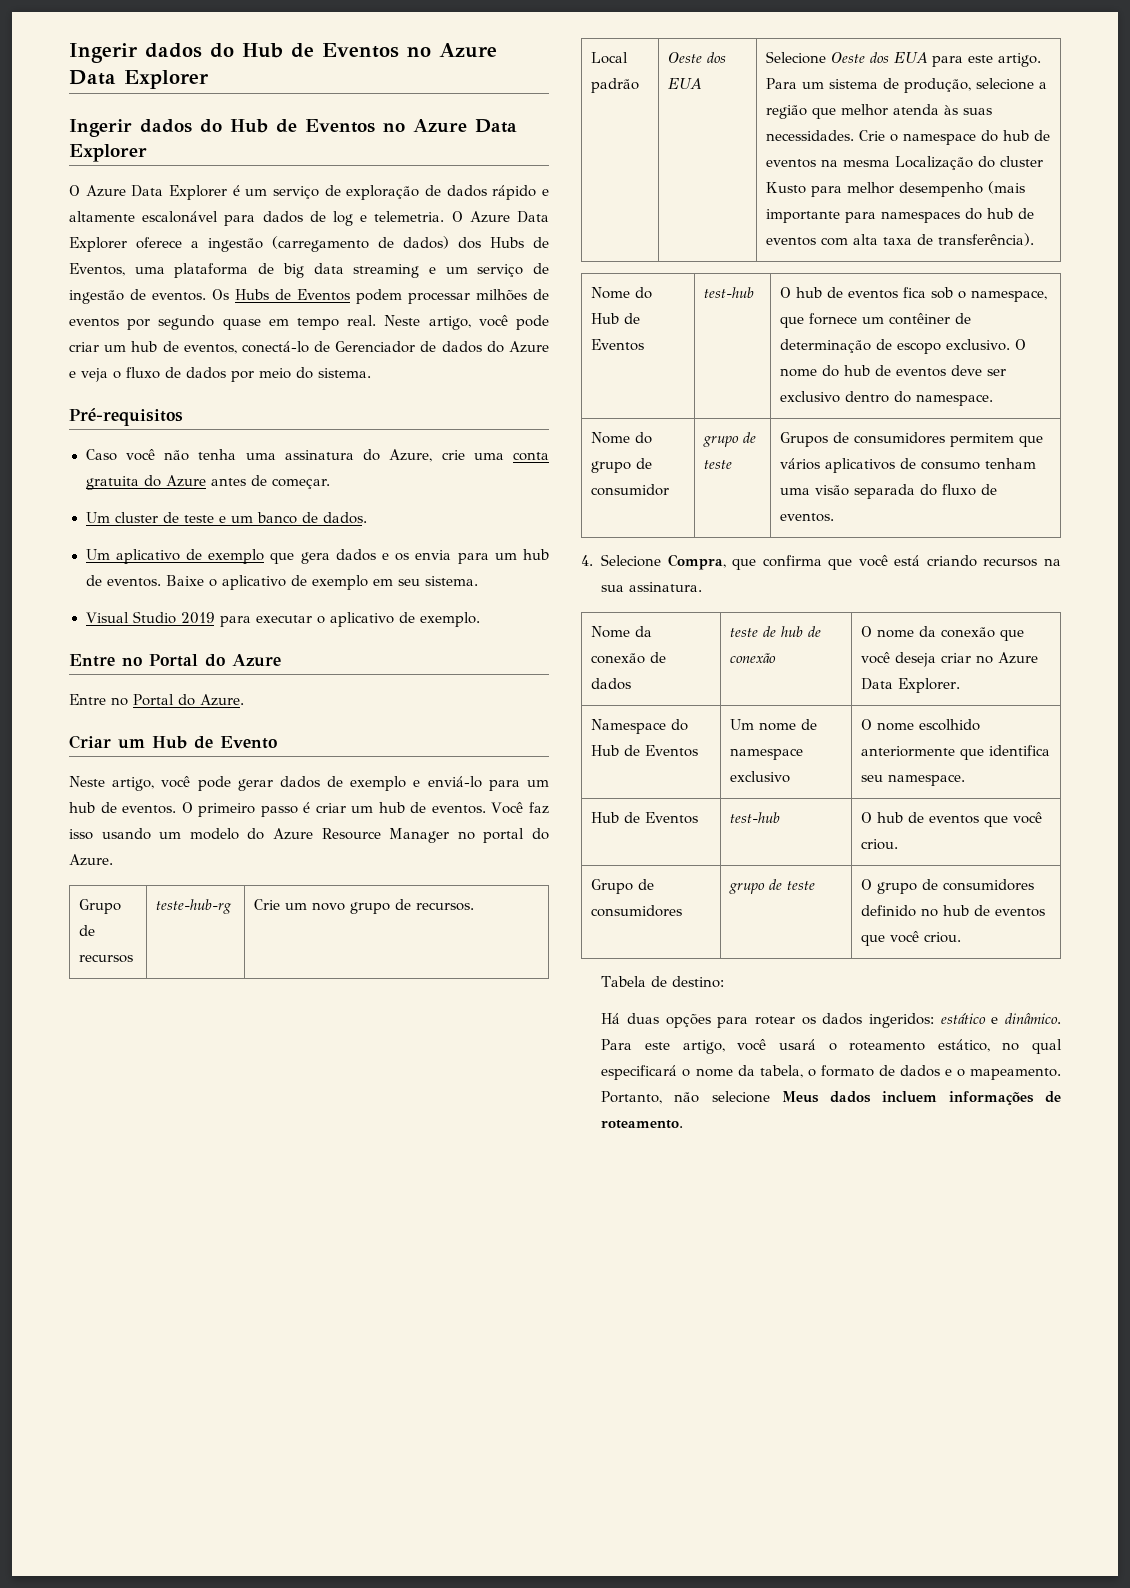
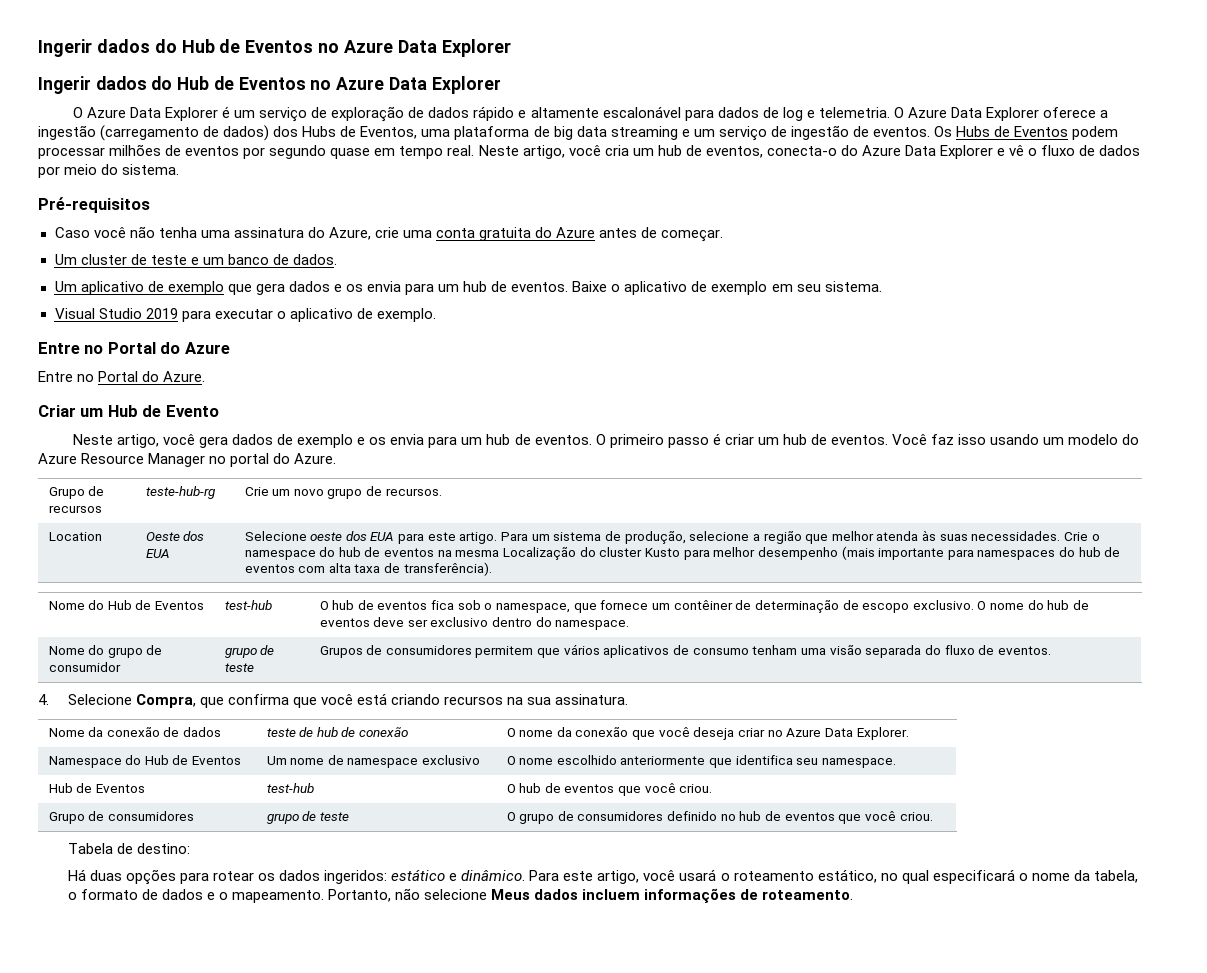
[516,315,549,330] [69,342,99,352] pode criar -> [604,145,629,156] cria
[241,341,549,353] [69,368,108,382] conectá-lo de Gerenciador de dados do Azure e veja -> [766,145,1025,159] conecta-o do Azure Data Explorer e vê
[197,776,273,791] pode gerar -> [198,436,228,448] gera
[427,776,482,788] enviá-lo -> [369,434,425,445] os envia
[591,52,629,64] [591,78,640,93] Local padrão -> [48,532,102,541] Location
[831,52,866,63] Oeste -> [310,532,343,541] oeste

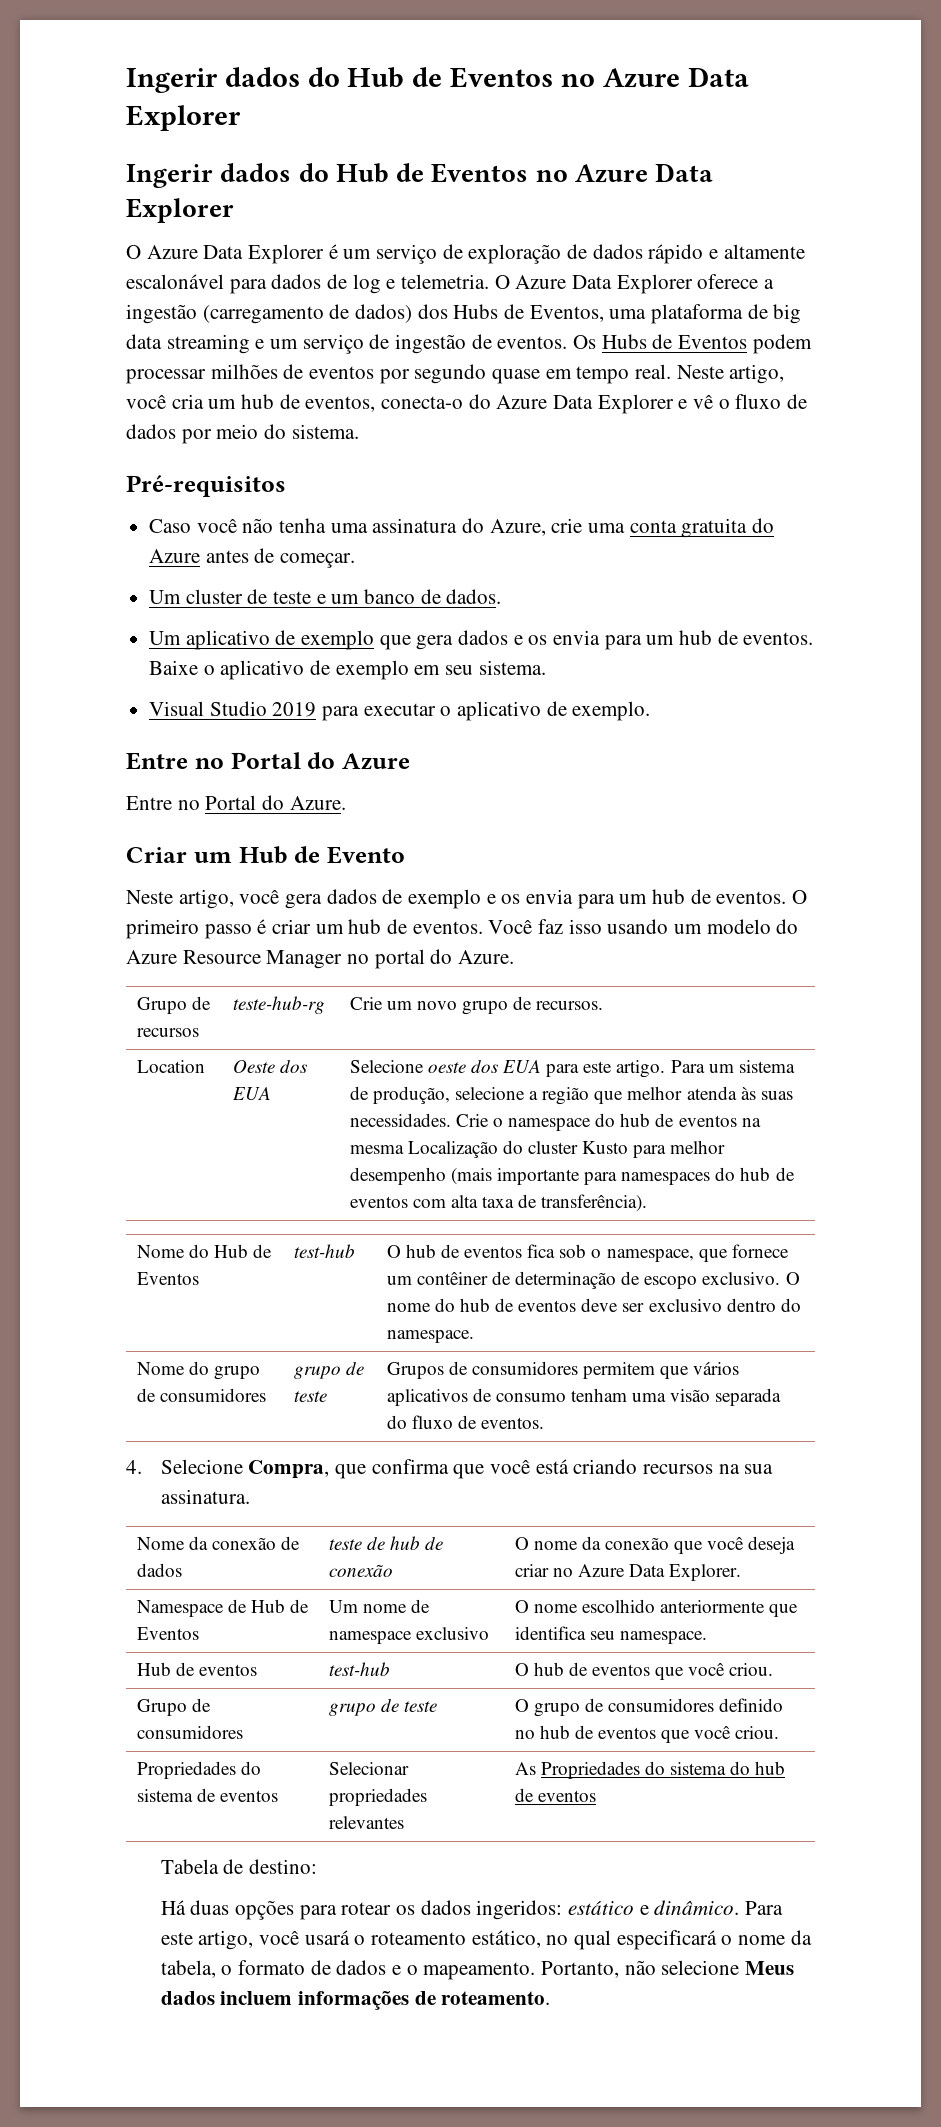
[48,662,121,672] consumidor -> [159,1388,266,1402] consumidores
[125,755,142,765] do -> [227,1599,247,1613] de
[95,784,145,793] Eventos -> [198,1664,257,1676] eventos
(933, 816) none -> [136,1761,261,1779] [136,1788,278,1802] [328,1762,409,1775] [328,1788,427,1806] [328,1816,404,1829] [514,1761,786,1779] [514,1788,596,1802] // Propriedades do sistema de eventos | Selecionar propriedades relevantes | As Propriedades do sistema do hub de eventos

